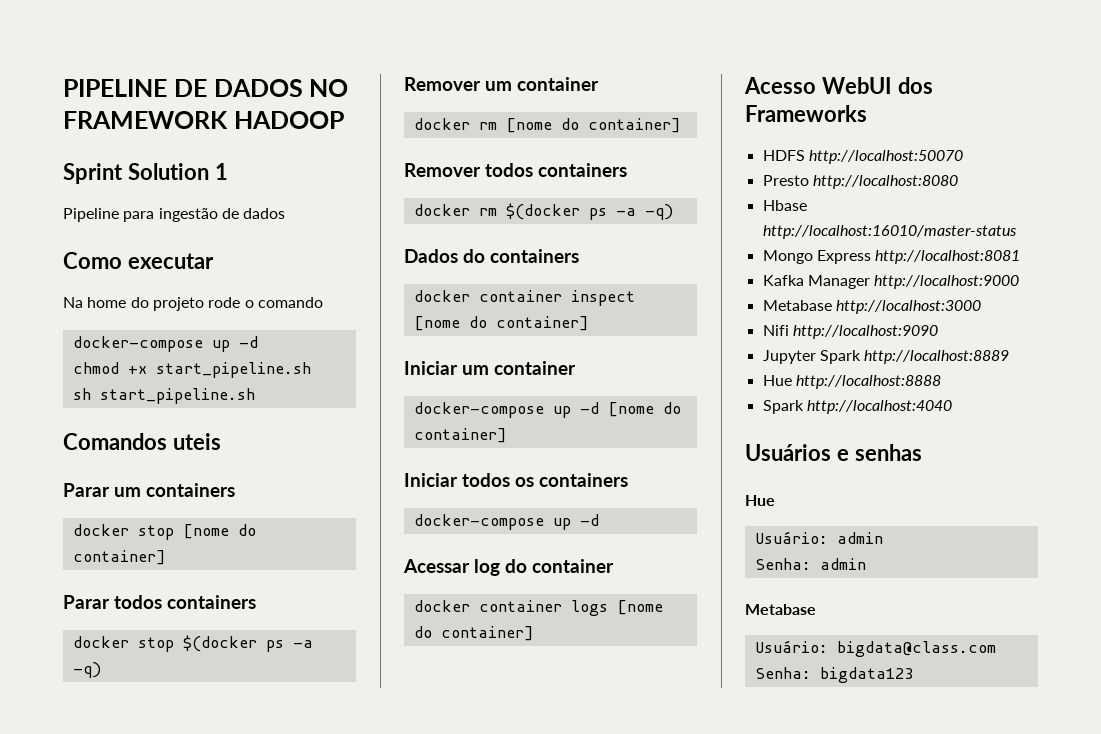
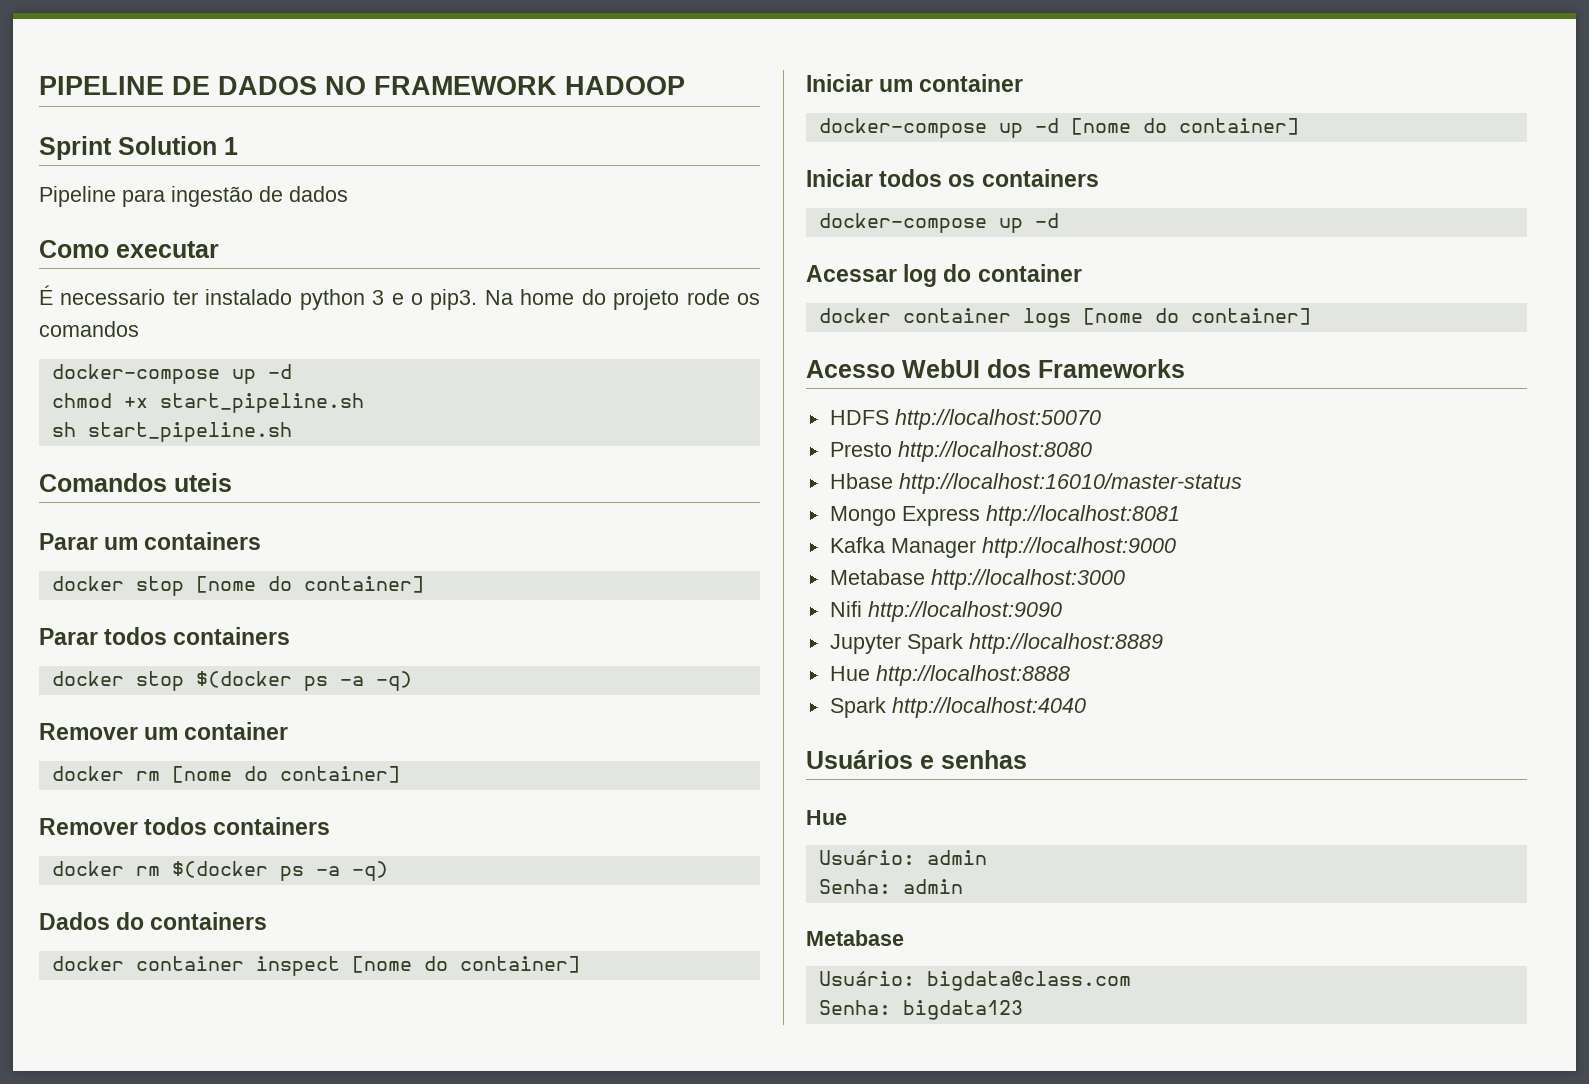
(214, 261) none -> [39,285,478,310] É necessario ter instalado python 3 e o pip3.
[244,297,323,308] o comando -> [737,293,761,305] [39,321,139,337] os comandos

